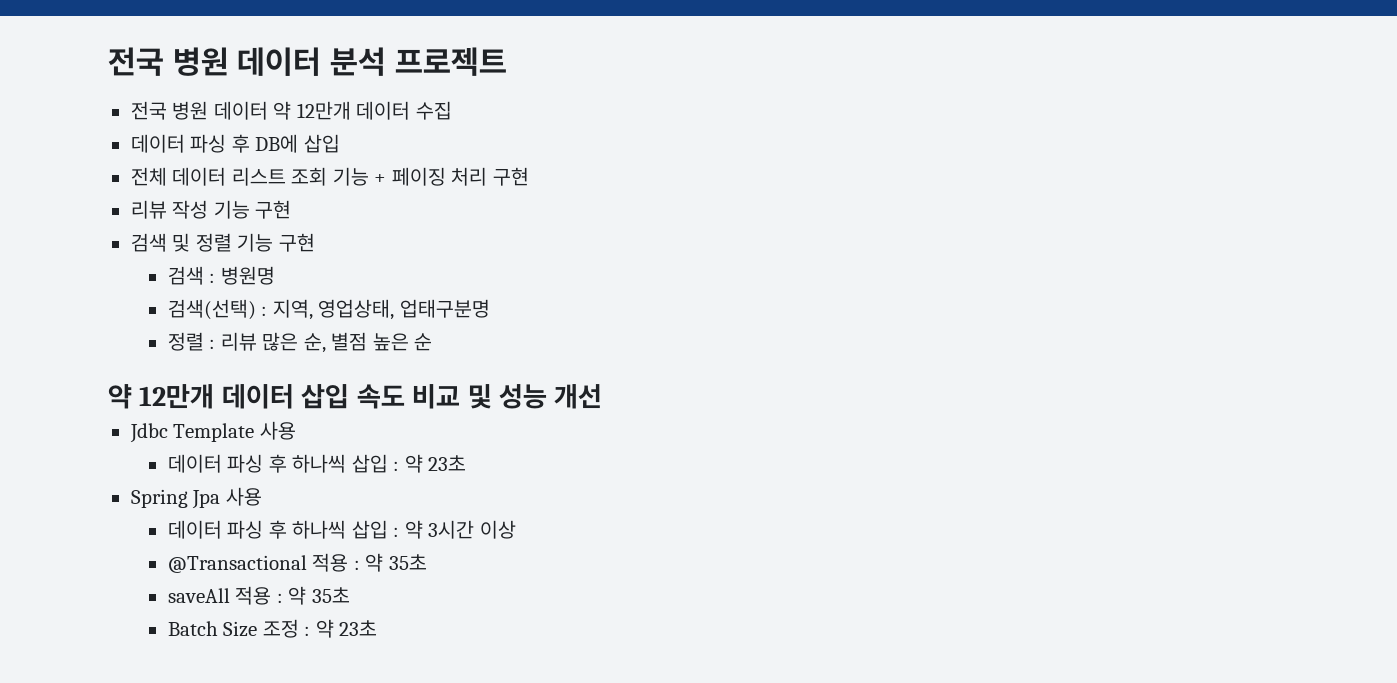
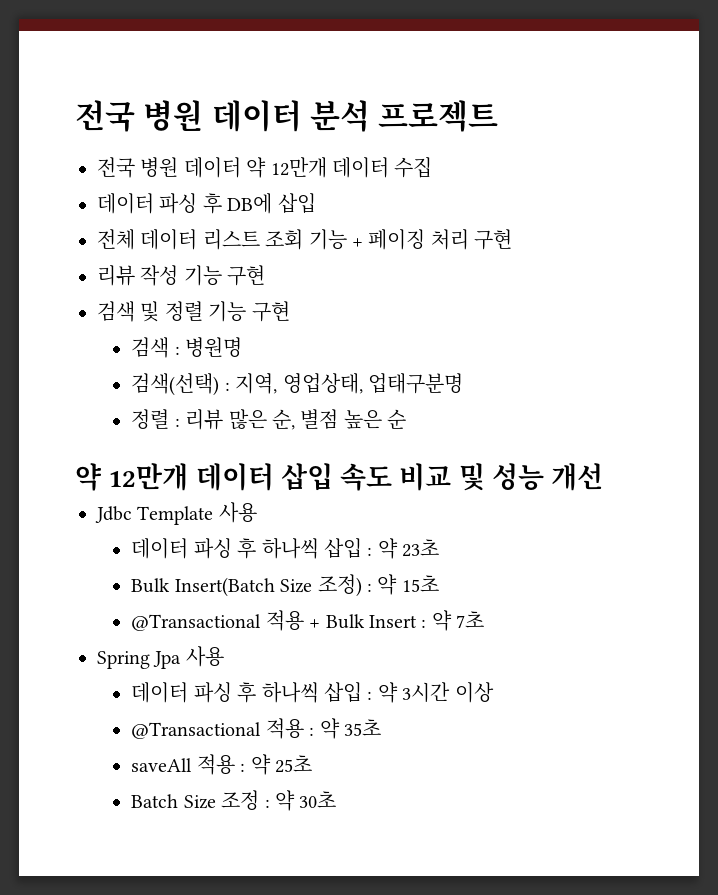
(467, 463) none -> [131,574,439,597] [131,610,485,631] // Bulk Insert(Batch Size 조정) : 약 15초 // @Transactional 적용 + Bulk Insert : 약 7초
[311,587,350,603] 35초 -> [275,755,313,773] 25초
[339,620,378,636] 23초 -> [299,791,337,808] 30초

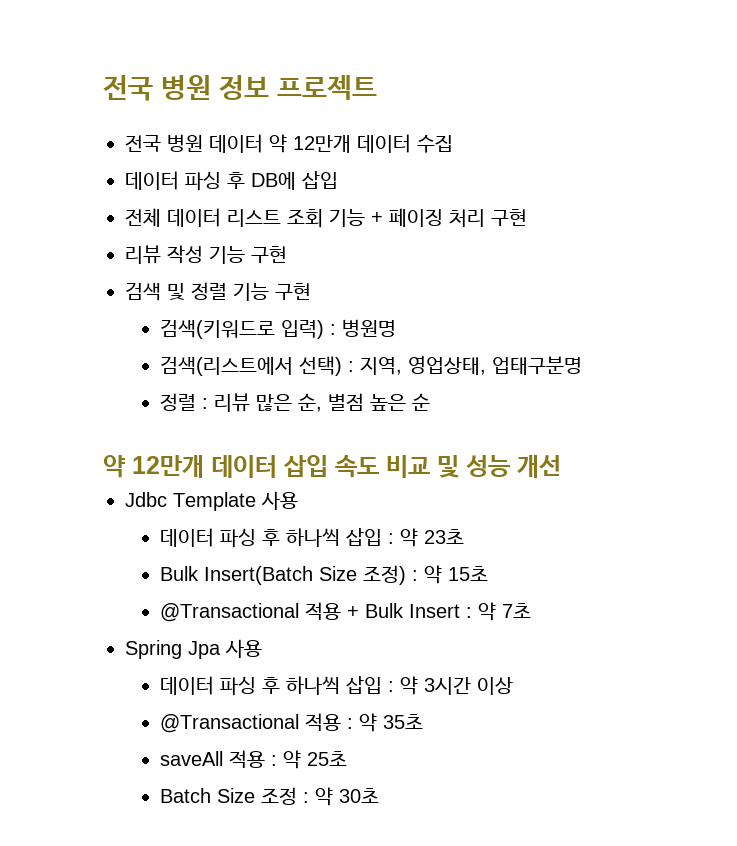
[75,100,371,132] 전국 병원 데이터 분석 -> [103,75,269,101] 전국 병원 정보
[131,337,170,358] 검색 -> [160,319,325,339] 검색(키워드로 입력)
[131,373,220,396] 검색(선택) -> [160,356,343,376] 검색(리스트에서 선택)

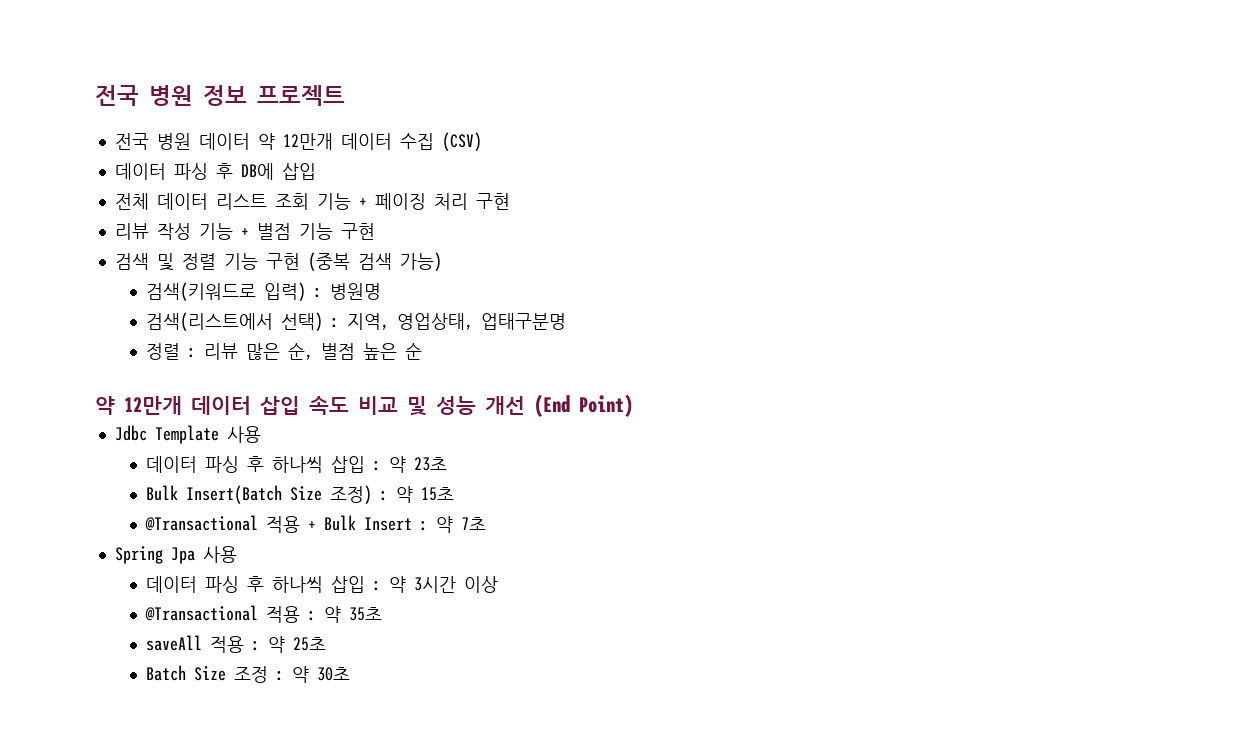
(453, 144) none -> [441,132,482,151] (CSV)
(245, 255) none -> [240,223,333,240] + 별점 기능
(311, 291) none -> [307,252,442,271] (중복 검색 가능)
(561, 466) none -> [534,394,633,417] (End Point)

